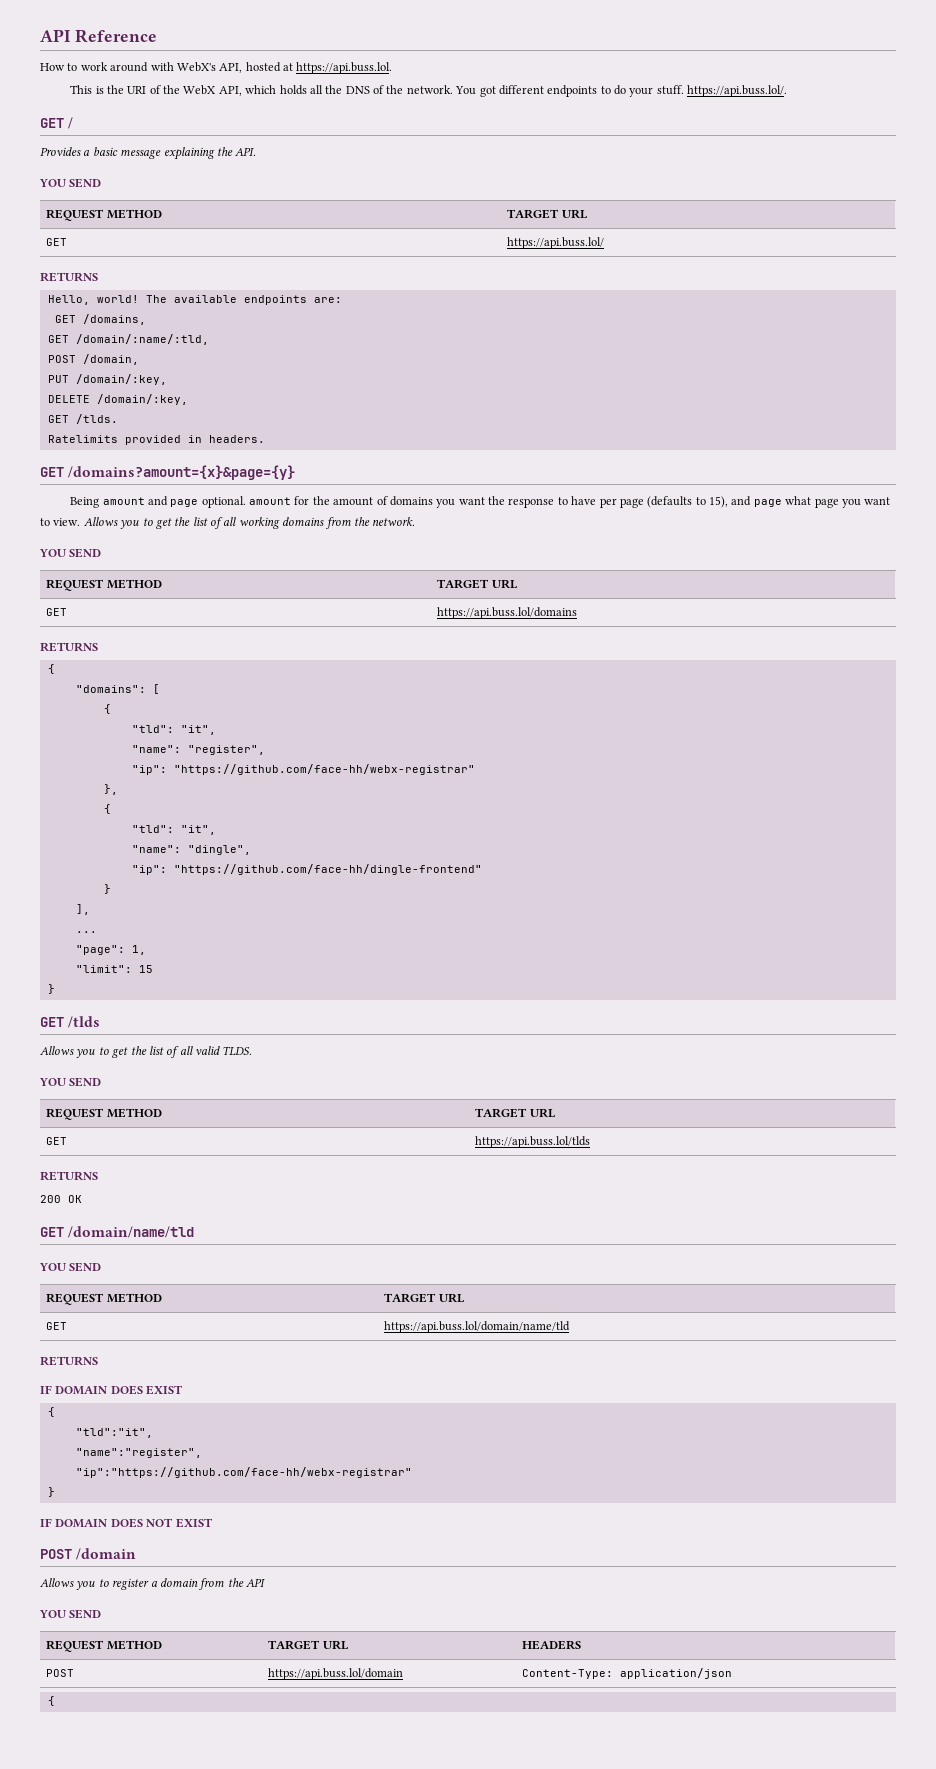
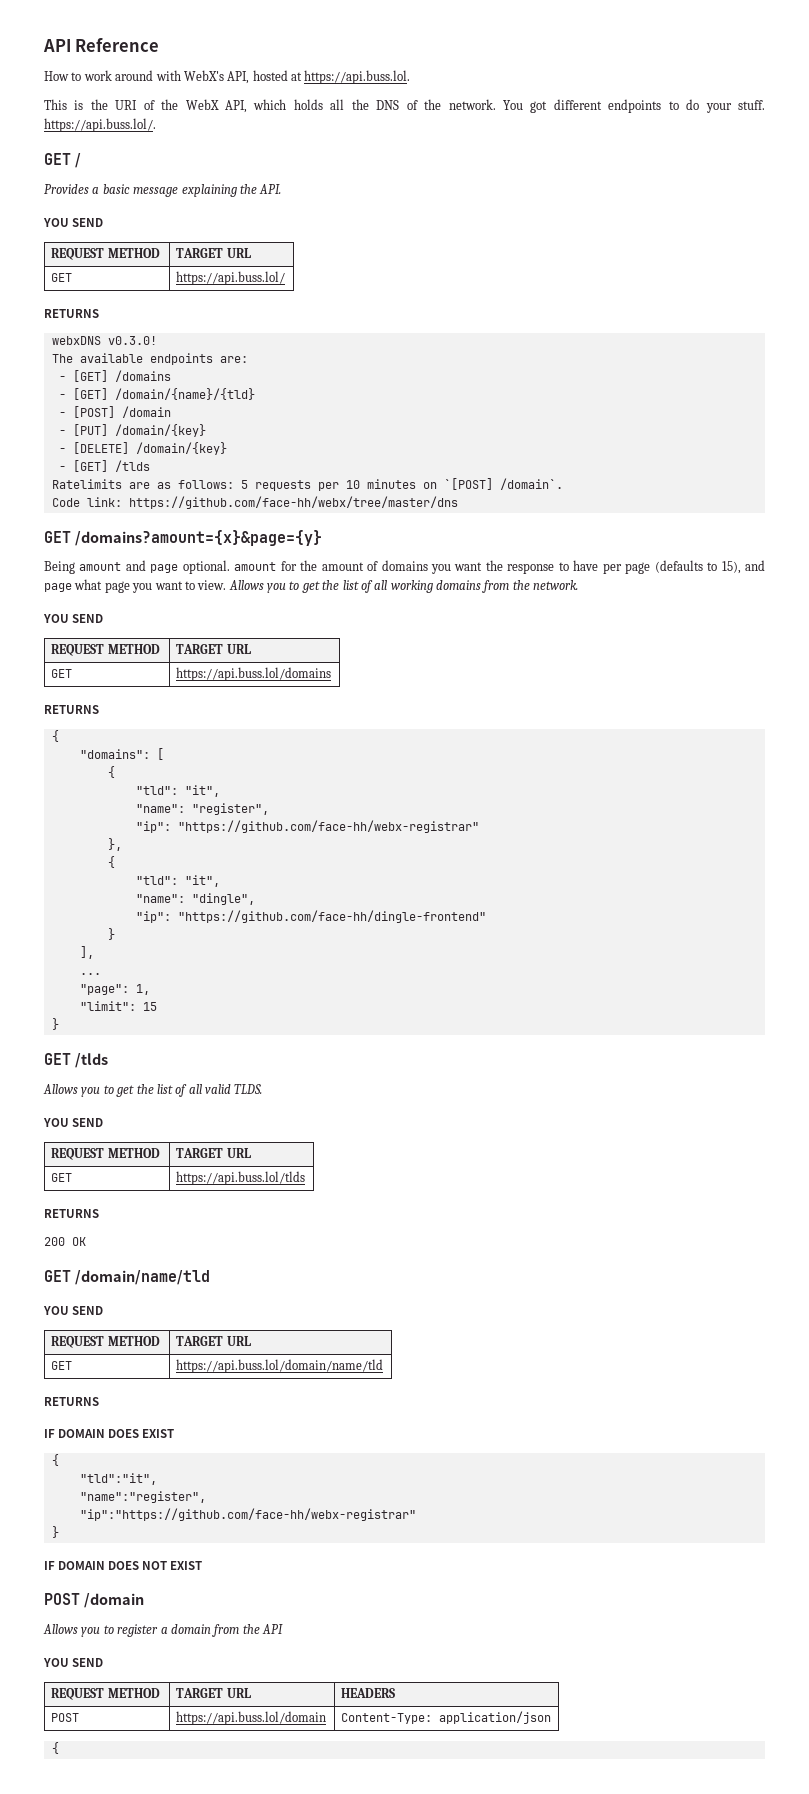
[47,295,139,305] Hello, world! -> [51,336,157,345] webxDNS v0.3.0! //
[54,314,146,325] [47,334,209,345] [47,354,139,365] [47,374,167,385] [47,394,188,405] [47,414,118,424] [47,435,265,445] GET /domains, // GET /domain/:name/:tld, // POST /domain, // PUT /domain/:key, // DELETE /domain/:key, // GET /tlds. // Ratelimits provided in headers. -> [58,370,171,382] [58,388,255,400] [58,406,171,418] [58,424,206,437] [58,442,227,455] [58,460,150,472] [51,478,563,491] [51,496,458,509] - [GET] /domains // - [GET] /domain/{name}/{tld} // - [POST] /domain // - [PUT] /domain/{key} // - [DELETE] /domain/{key} // - [GET] /tlds // Ratelimits are as follows: 5 requests per 10 minutes on `[POST] /domain`. // Code link: https://github.com/face-hh/webx/tree/master/dns

